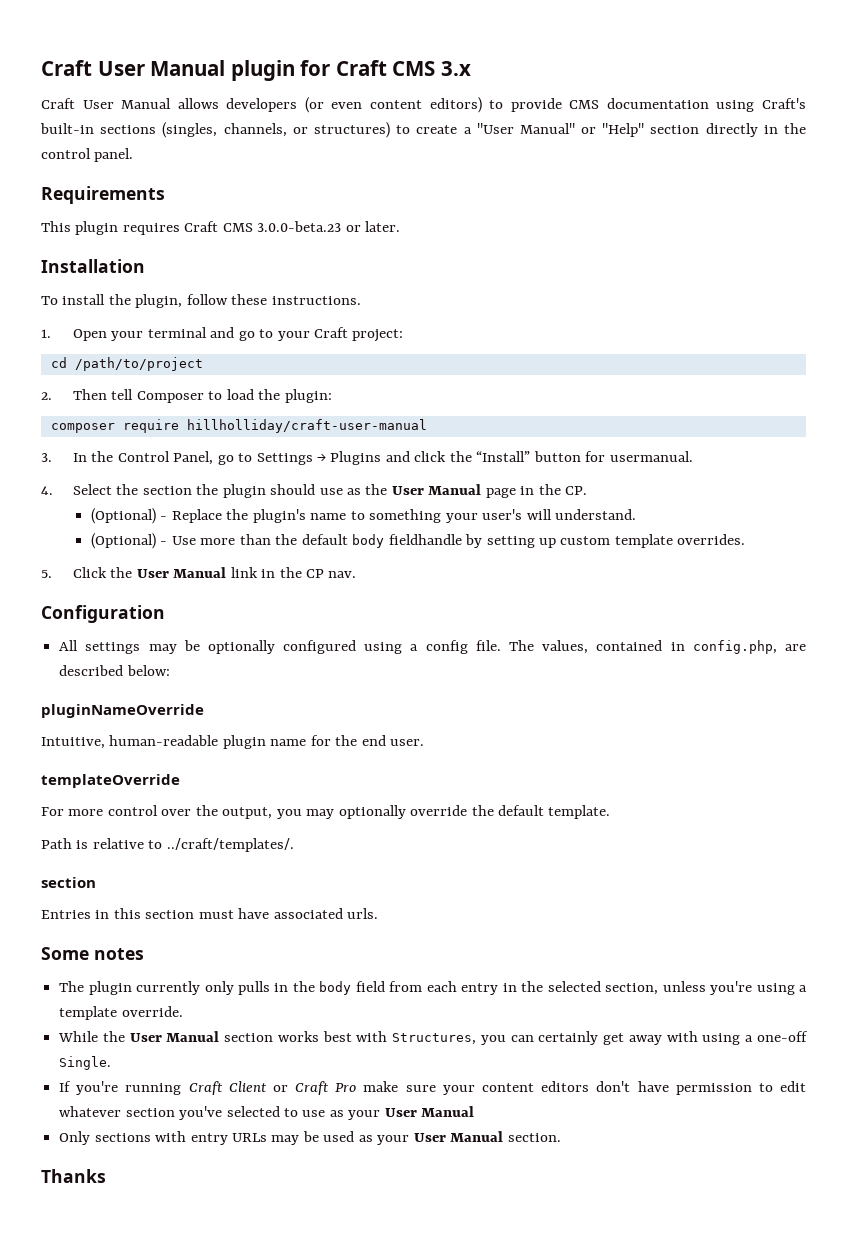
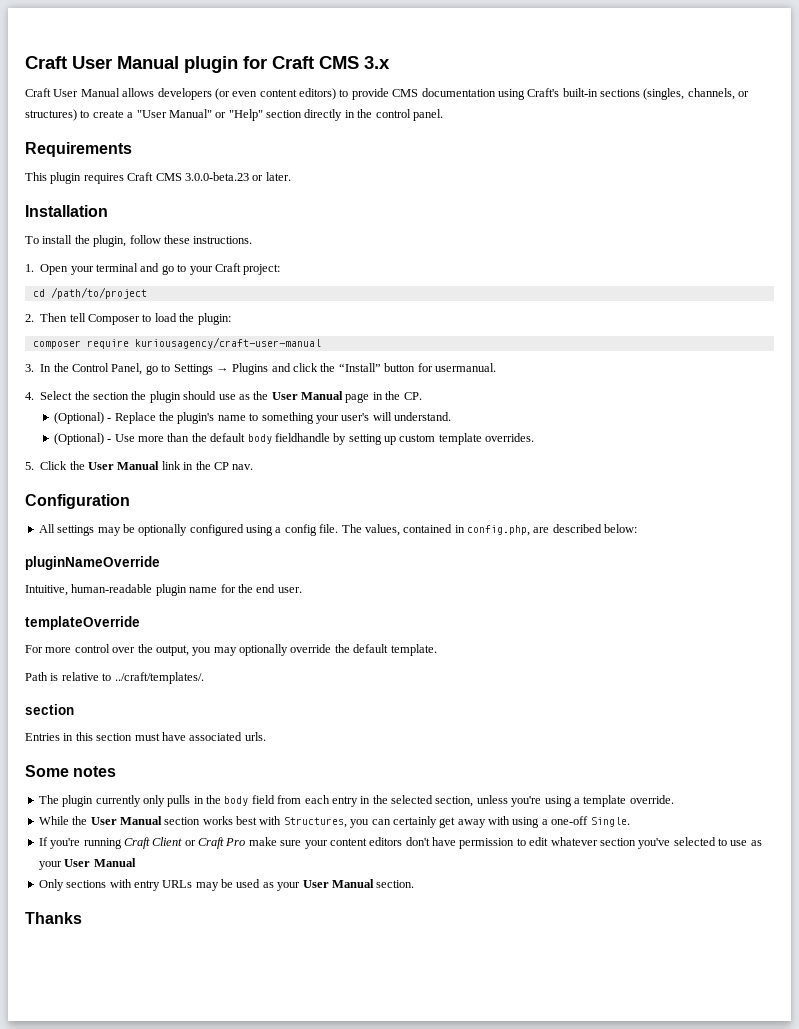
[186,419,427,433] hillholliday/craft-user-manual -> [134,337,321,349] kuriousagency/craft-user-manual

